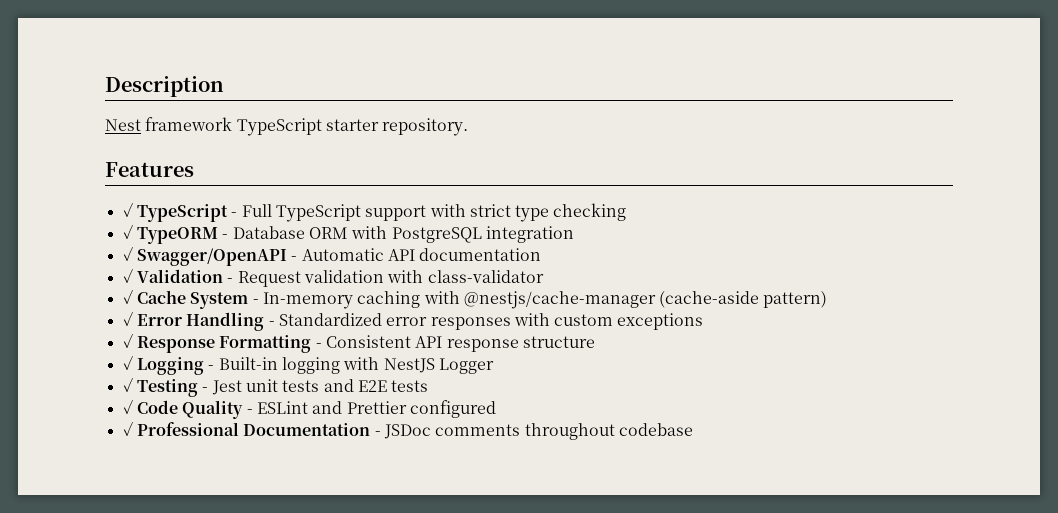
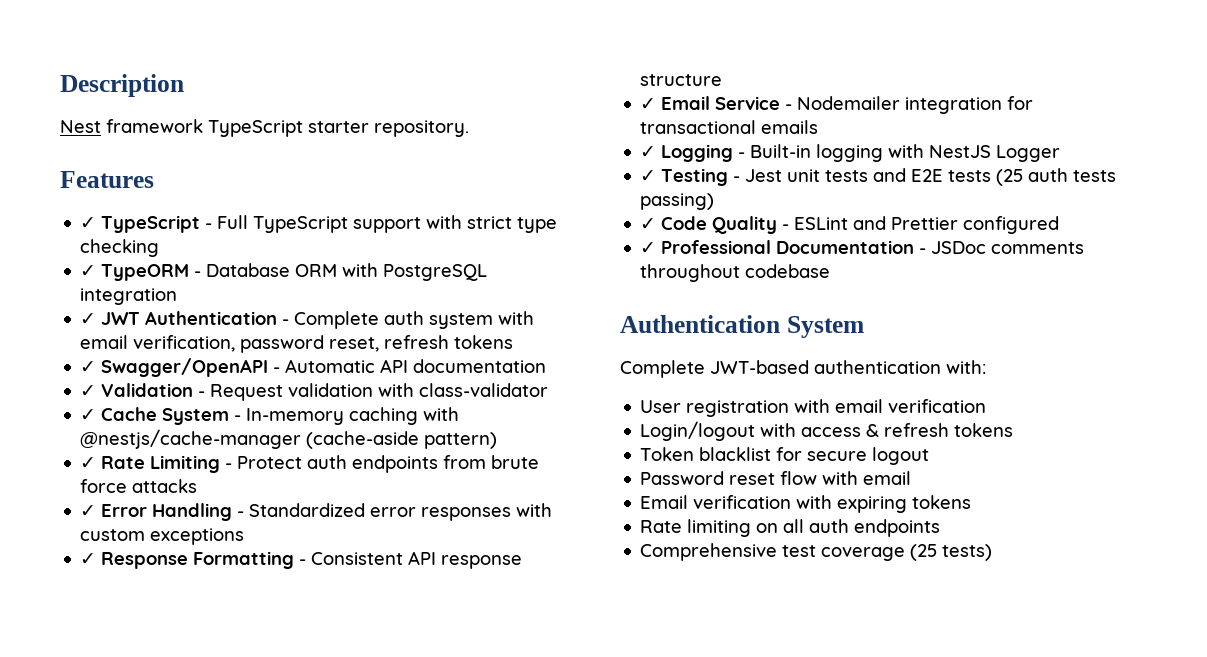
(574, 234) none -> [80,311,535,329] [80,335,514,353] // ✓ JWT Authentication - Complete auth system with email verification, password reset, refresh tokens
(828, 299) none -> [80,455,540,473] [80,479,198,493] // ✓ Rate Limiting - Protect auth endpoints from brute force attacks
(595, 342) none -> [640,96,1034,114] [640,120,819,134] // ✓ Email Service - Nodemailer integration for transactional emails
(429, 386) none -> [996,168,1117,186] [640,193,715,210] (25 auth tests passing)
(693, 429) none -> [620,315,864,338] [620,360,986,378] [640,399,987,417] [640,421,1014,441] [640,447,930,465] [640,471,912,485] [640,495,972,513] [640,519,941,537] [640,543,993,561] // Authentication System // Complete JWT-based authentication with: // User registration with email verification // Login/logout with access & refresh tokens // Token blacklist for secure logout // Password reset flow with email // Email verification with expiring tokens // Rate limiting on all auth endpoints // Comprehensive test coverage (25 tests)

